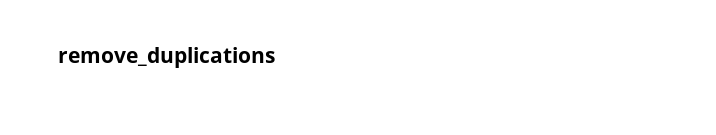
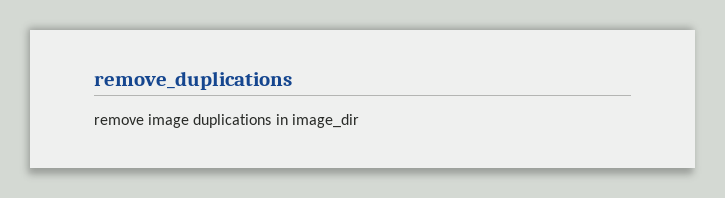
(275, 57) none -> [94,114,359,128] // remove image duplications in image_dir

